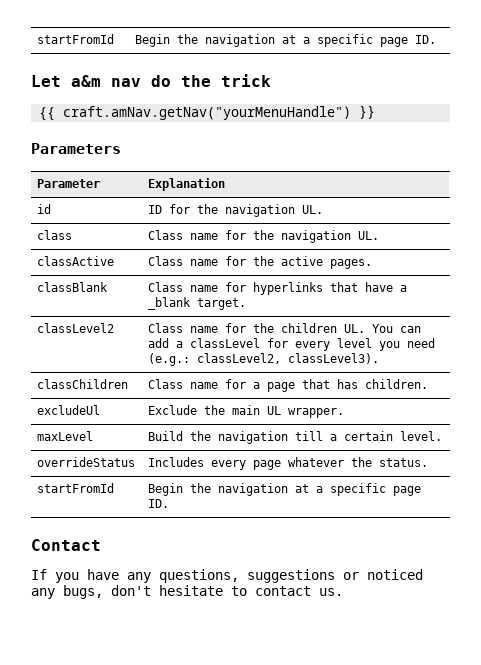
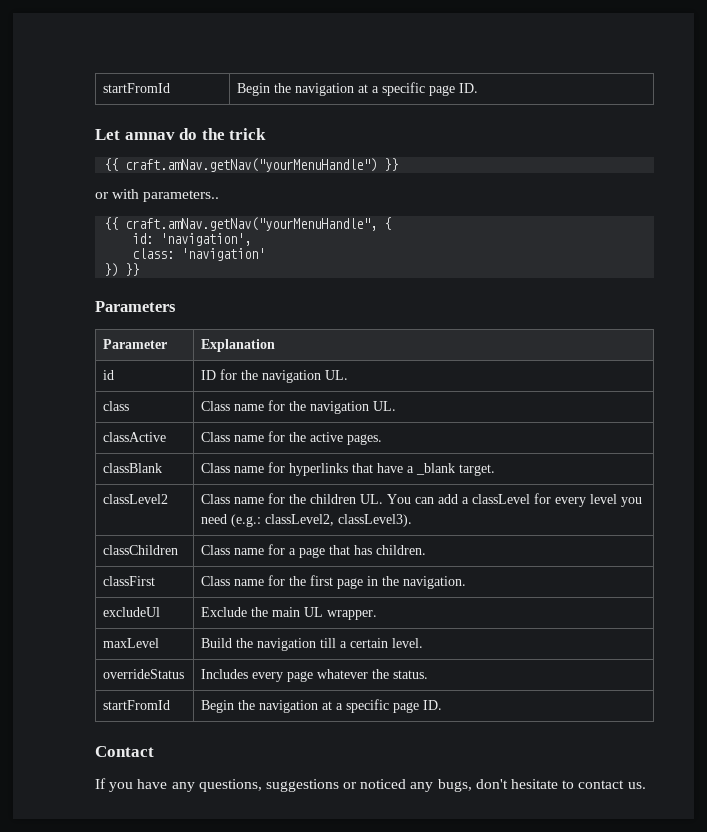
[71,75,141,87] a&m nav -> [124,132,175,140] amnav
(376, 112) none -> [95,189,220,202] [104,217,392,231] [132,233,252,246] [132,248,266,261] [104,263,140,277] // or with parameters.. // {{ craft.amNav.getNav("yourMenuHandle", { // id: 'navigation', // class: 'navigation' // }) }}
(429, 384) none -> [103,576,156,586] [201,575,467,589] // classFirst | Class name for the first page in the navigation.

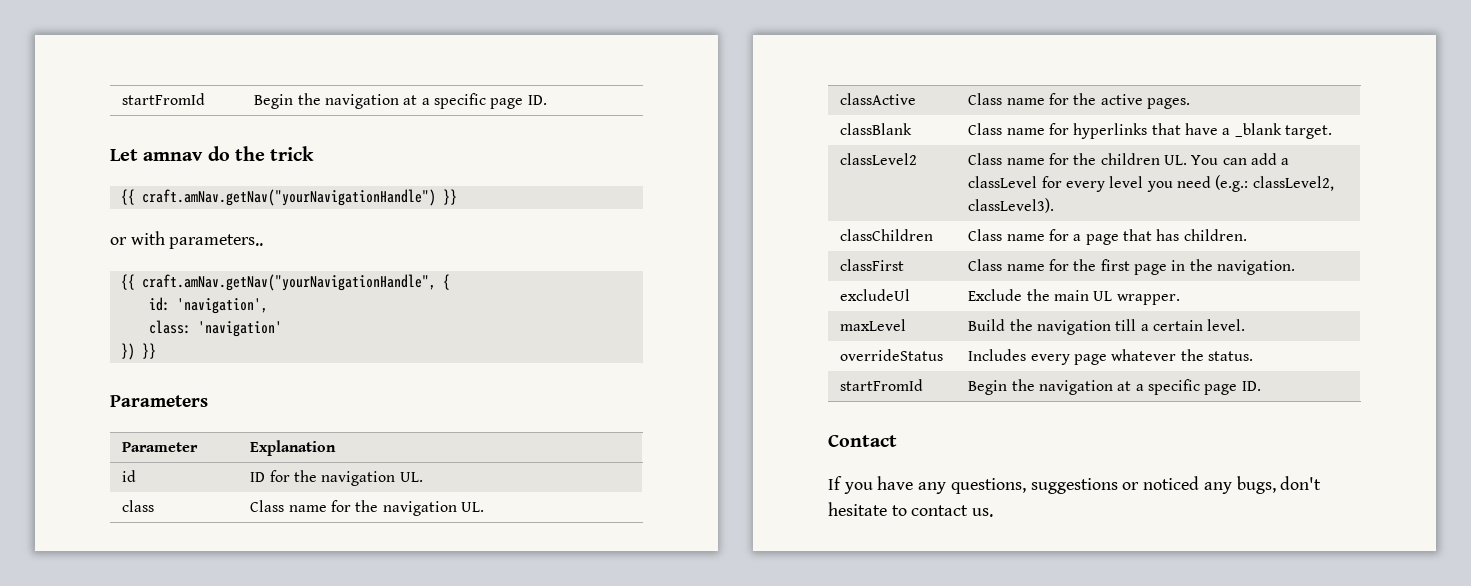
[125,158,378,172] craft.amNav.getNav("yourMenuHandle") -> [141,189,436,206] craft.amNav.getNav("yourNavigationHandle")
[125,217,378,231] craft.amNav.getNav("yourMenuHandle", -> [141,274,436,291] craft.amNav.getNav("yourNavigationHandle",

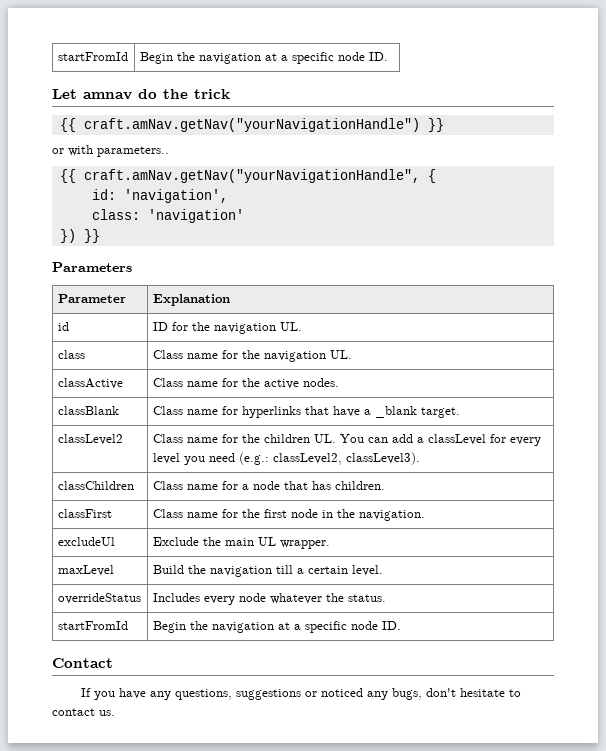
[122,93,206,105] [254,93,524,109] startFromId | Begin the navigation at a specific page -> [57,52,128,61] [139,52,365,64] startFromId | Begin the navigation at a specific node
[1146,98,1190,109] pages. -> [302,378,339,387] nodes.
[1085,234,1119,245] page -> [252,481,280,490] node
[1133,264,1167,275] page -> [290,509,318,518] node
[1073,354,1107,365] page -> [238,593,266,602] node
[1204,384,1238,395] page -> [350,621,378,630] node

